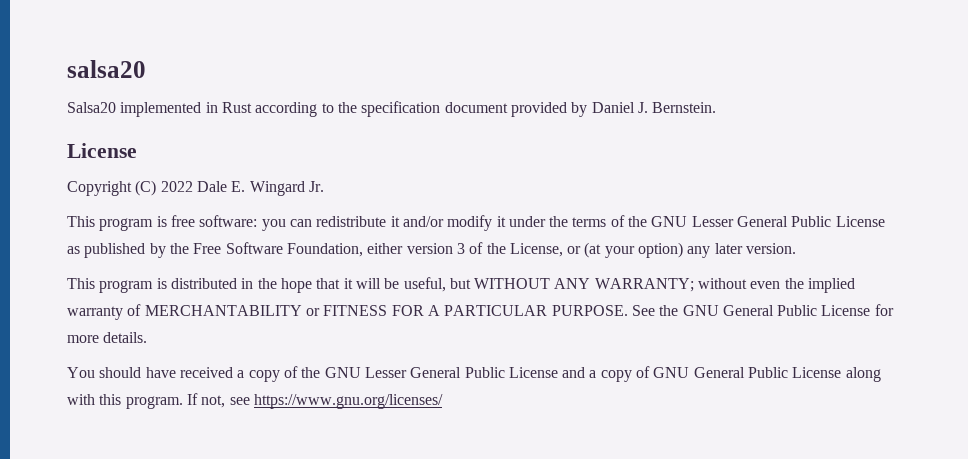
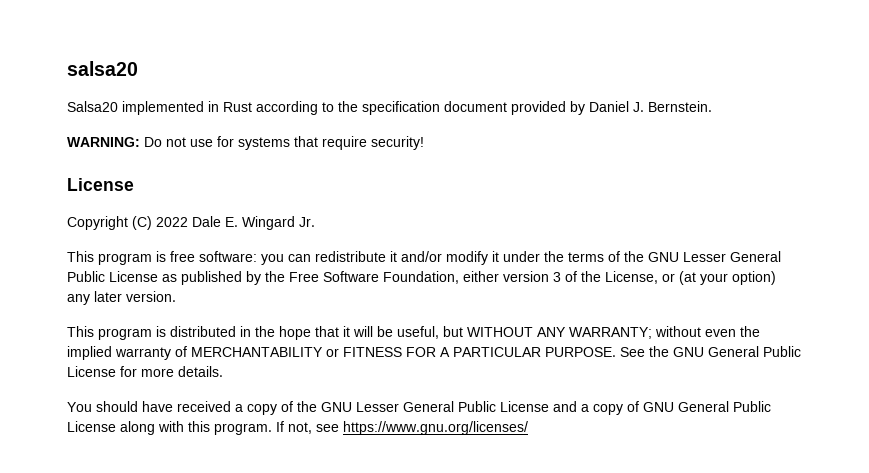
(717, 107) none -> [67,136,424,150] // WARNING: Do not use for systems that require security!

